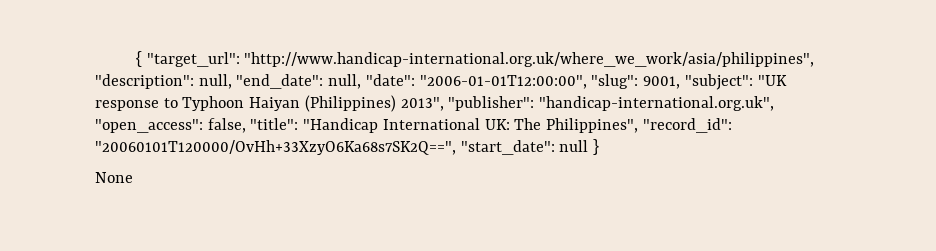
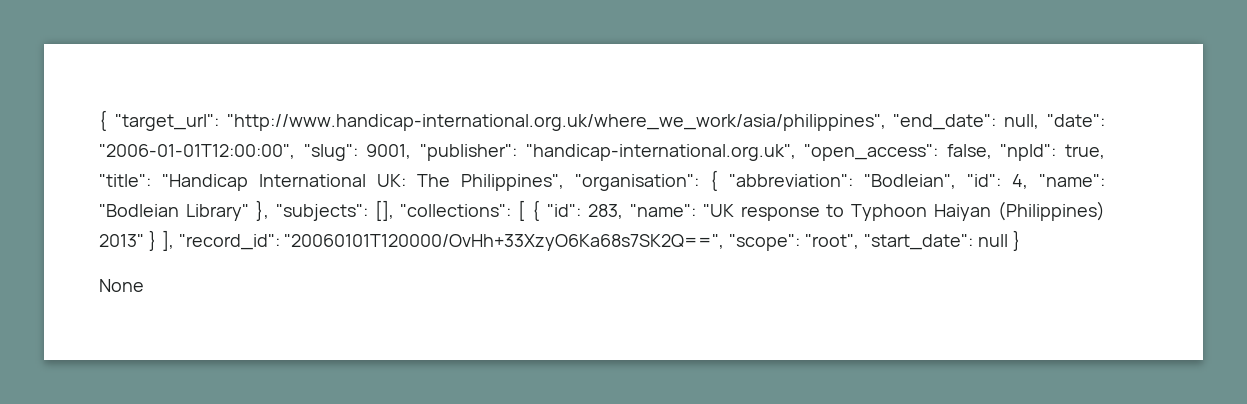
[95,74,232,89] "description": null, -> (886, 122) none
[684,74,753,90] "subject": -> [419,144,1105,161] [99,170,1105,191] [99,200,696,221] "publisher": "handicap-international.org.uk", "open_access": false, "npld": true, "title": "Handicap International UK: The Philippines", "organisation": { "abbreviation": "Bodleian", "id": 4, "name": "Bodleian Library" }, "subjects": [], "collections": [ { "id": 283, "name":
[400,96,775,111] [95,118,732,133] [95,140,456,155] 2013", "publisher": "handicap-international.org.uk", "open_access": false, "title": "Handicap International UK: The Philippines", "record_id": "20060101T120000/OvHh+33XzyO6Ka68s7SK2Q==", -> [99,230,860,251] 2013" } ], "record_id": "20060101T120000/OvHh+33XzyO6Ka68s7SK2Q==", "scope": "root",

